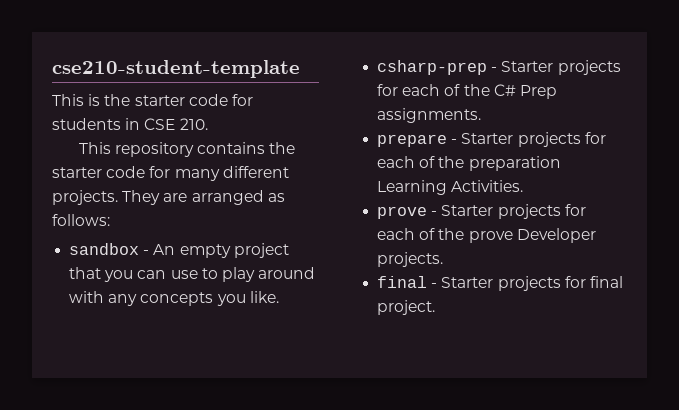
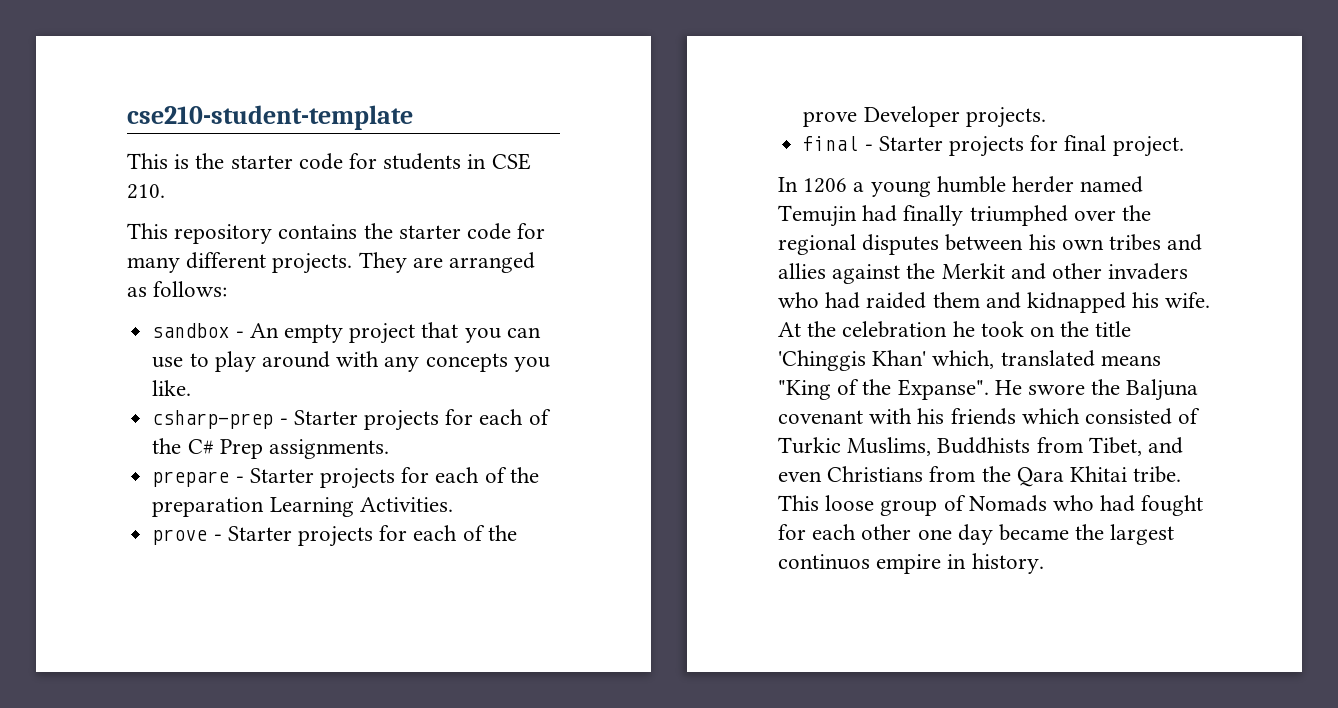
(436, 307) none -> [778,176,1144,197] [778,205,1152,227] [778,234,1203,255] [778,263,1189,284] [778,292,1211,313] [778,321,1132,338] [778,350,1161,371] [778,379,1199,401] [778,408,1201,425] [778,437,1184,456] [778,466,1182,487] [778,495,1204,516] [778,524,1175,545] [778,553,1044,574] // In 1206 a young humble herder named Temujin had finally triumphed over the regional disputes between his own tribes and allies against the Merkit and other invaders who had raided them and kidnapped his wife. At the celebration he took on the title 'Chinggis Khan' which, translated means "King of the Expanse". He swore the Baljuna covenant with his friends which consisted of Turkic Muslims, Buddhists from Tibet, and even Christians from the Qara Khitai tribe. This loose group of Nomads who had fought for each other one day became the largest continuos empire in history.

